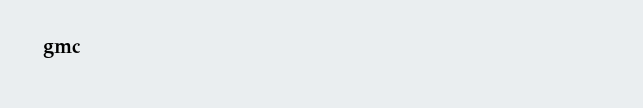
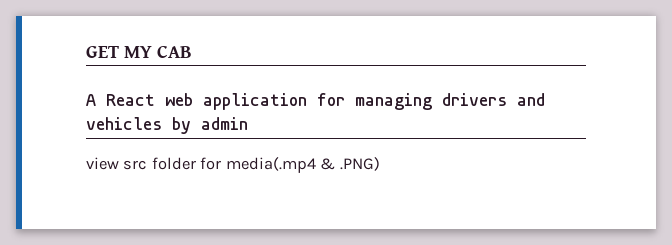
[43,43,81,58] gmc -> [86,45,192,58] [86,93,545,110] [86,117,248,134] [86,157,380,173] GET MY CAB // A React web application for managing drivers and vehicles by admin // view src folder for media(.mp4 & .PNG)

